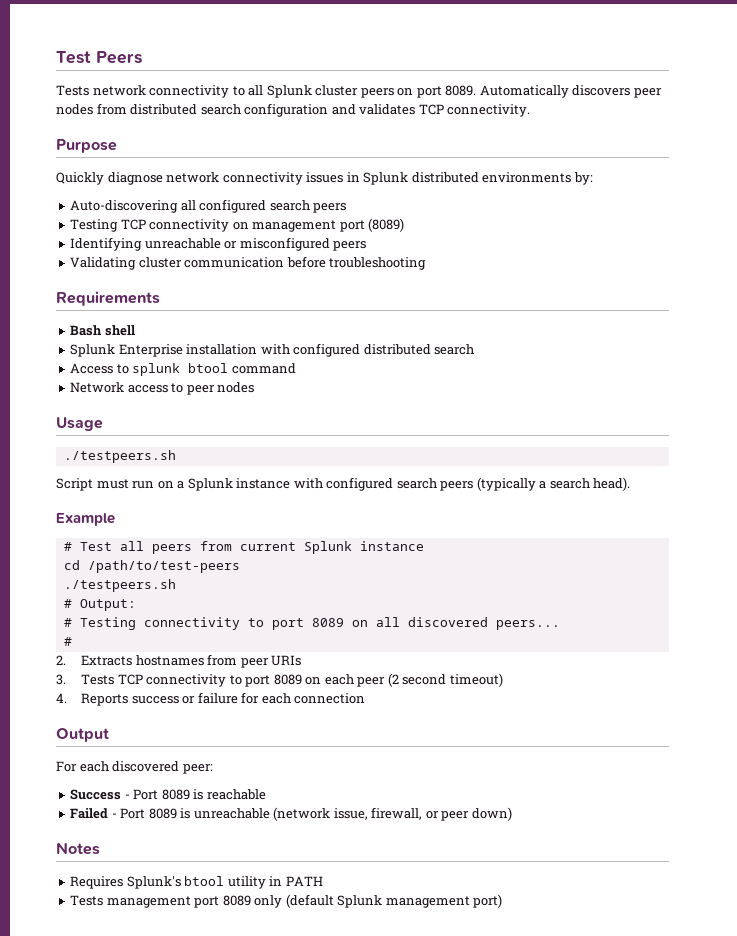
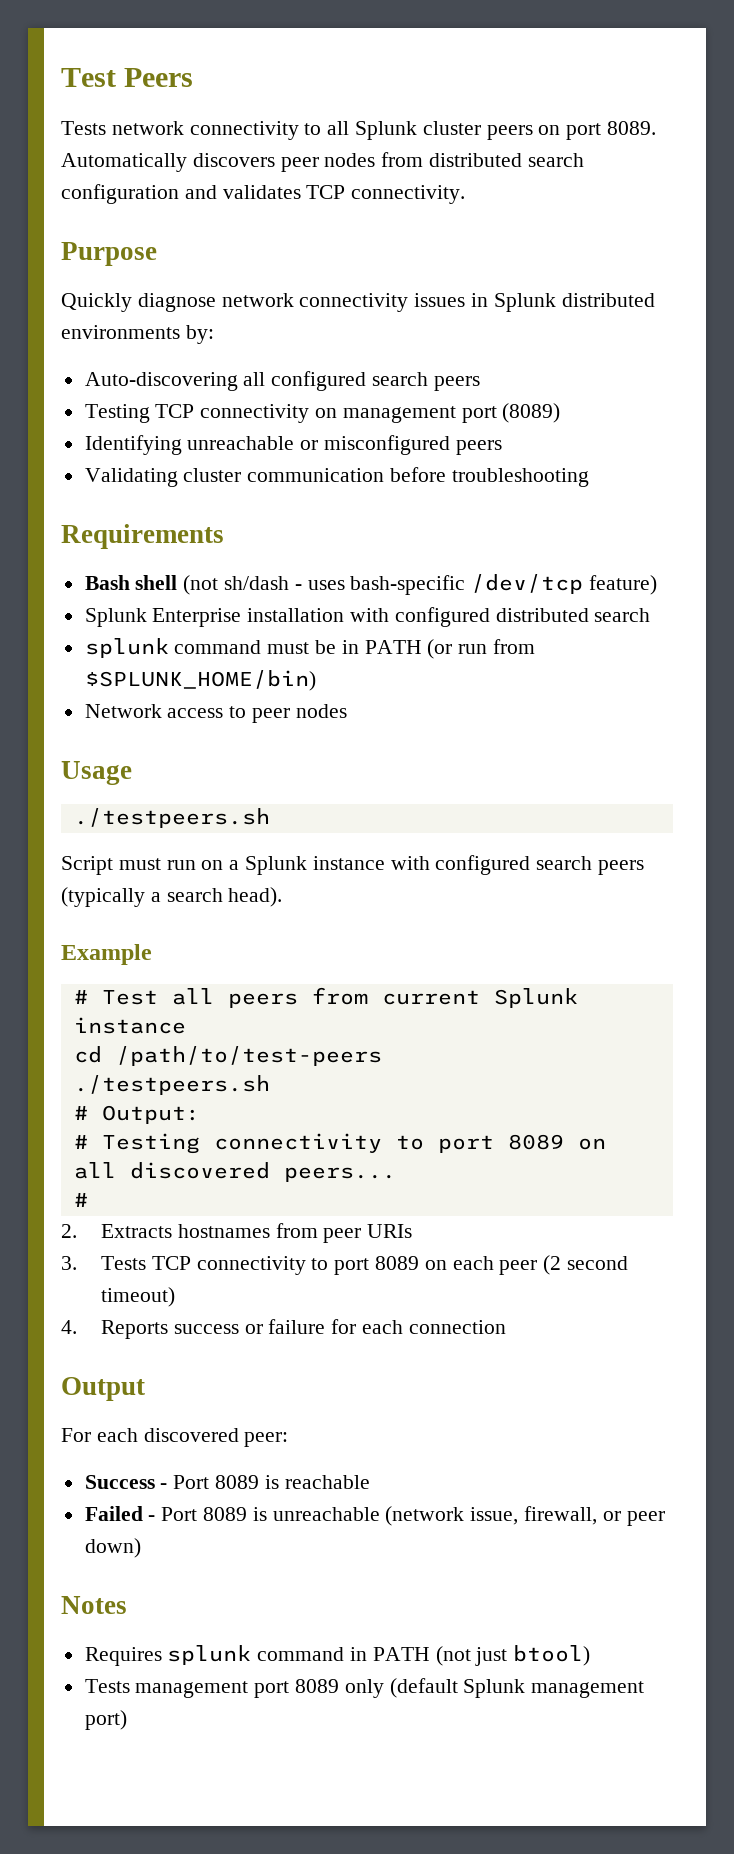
(135, 330) none -> [183,574,658,595] (not sh/dash - uses bash-specific /dev/tcp feature)
[70,363,296,376] Access to splunk btool command -> [84,638,536,659] [84,670,316,691] splunk command must be in PATH (or run from $SPLUNK_HOME/bin)
[126,876,323,889] Splunk's btool utility in PATH -> [167,1645,591,1666] splunk command in PATH (not just btool)

